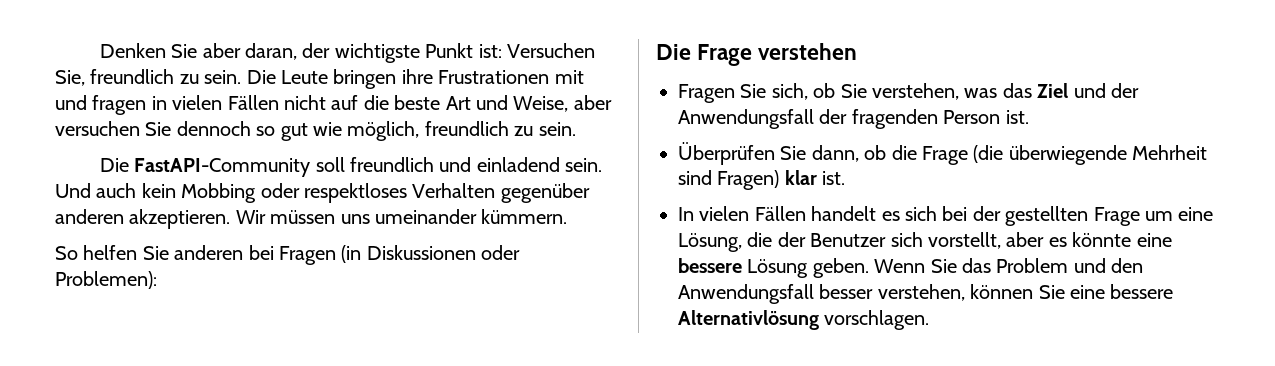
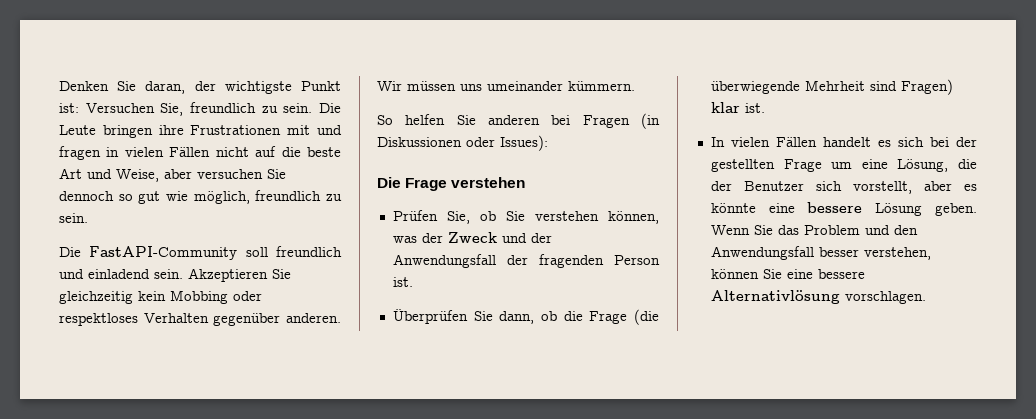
[202,43,241,58] aber -> (137, 86) none
[55,183,137,198] Und auch -> [188,268,291,282] [59,291,133,304] Akzeptieren Sie gleichzeitig
[55,209,231,229] anderen akzeptieren. -> [286,313,341,323] anderen.
[55,271,157,289] Problemen): -> [500,135,548,151] Issues):
[678,83,1069,103] Fragen Sie sich, ob Sie verstehen, was das Ziel -> [392,210,659,224] [392,232,497,243] Prüfen Sie, ob Sie verstehen können, was der Zweck

